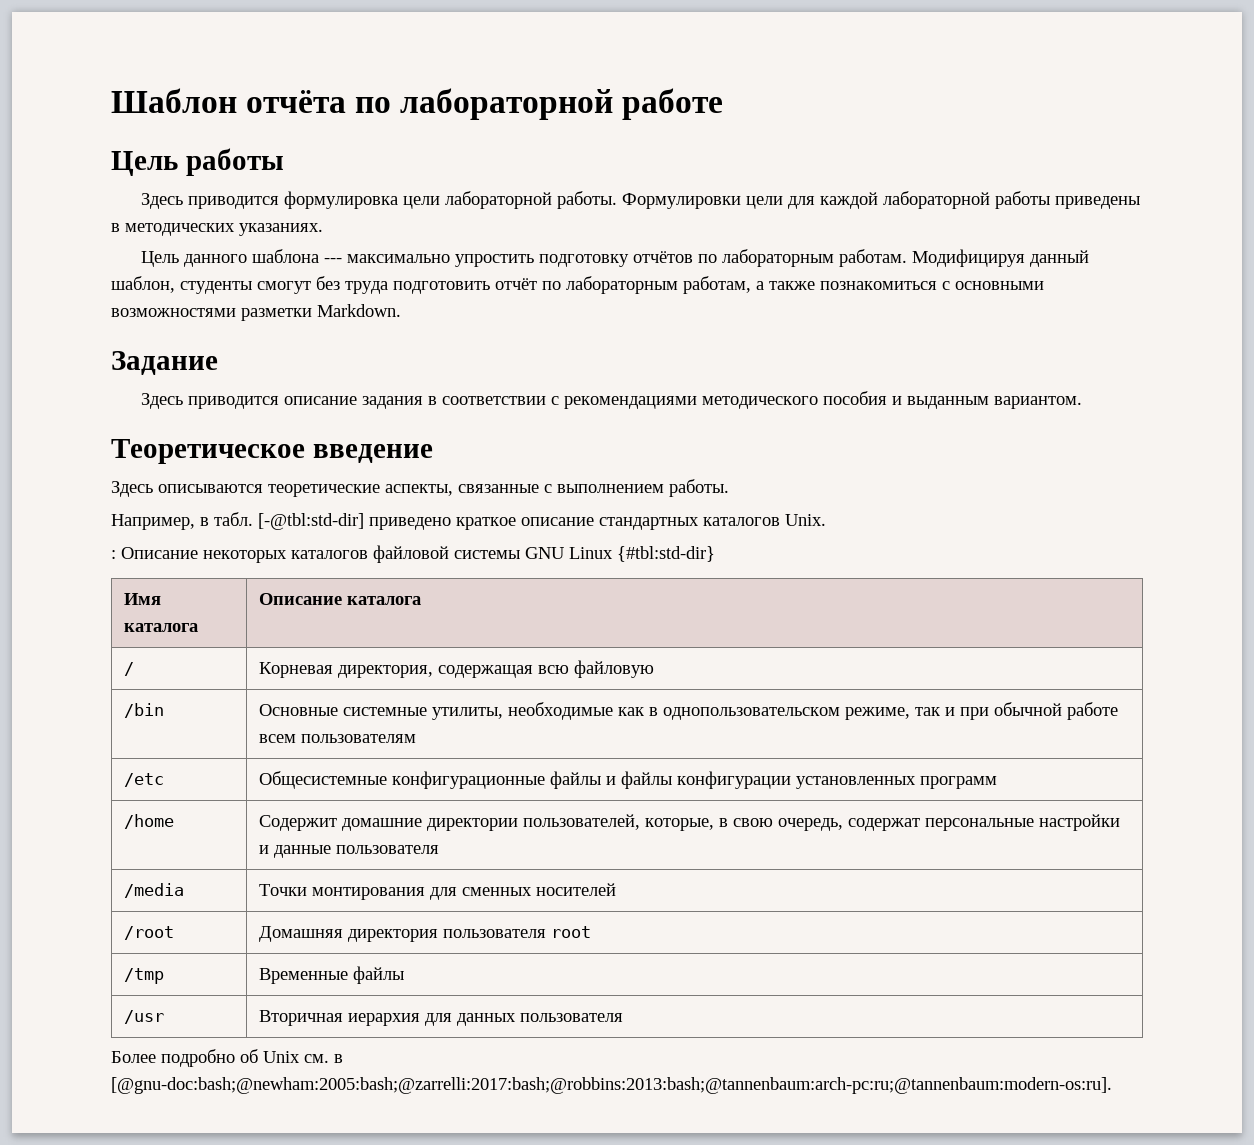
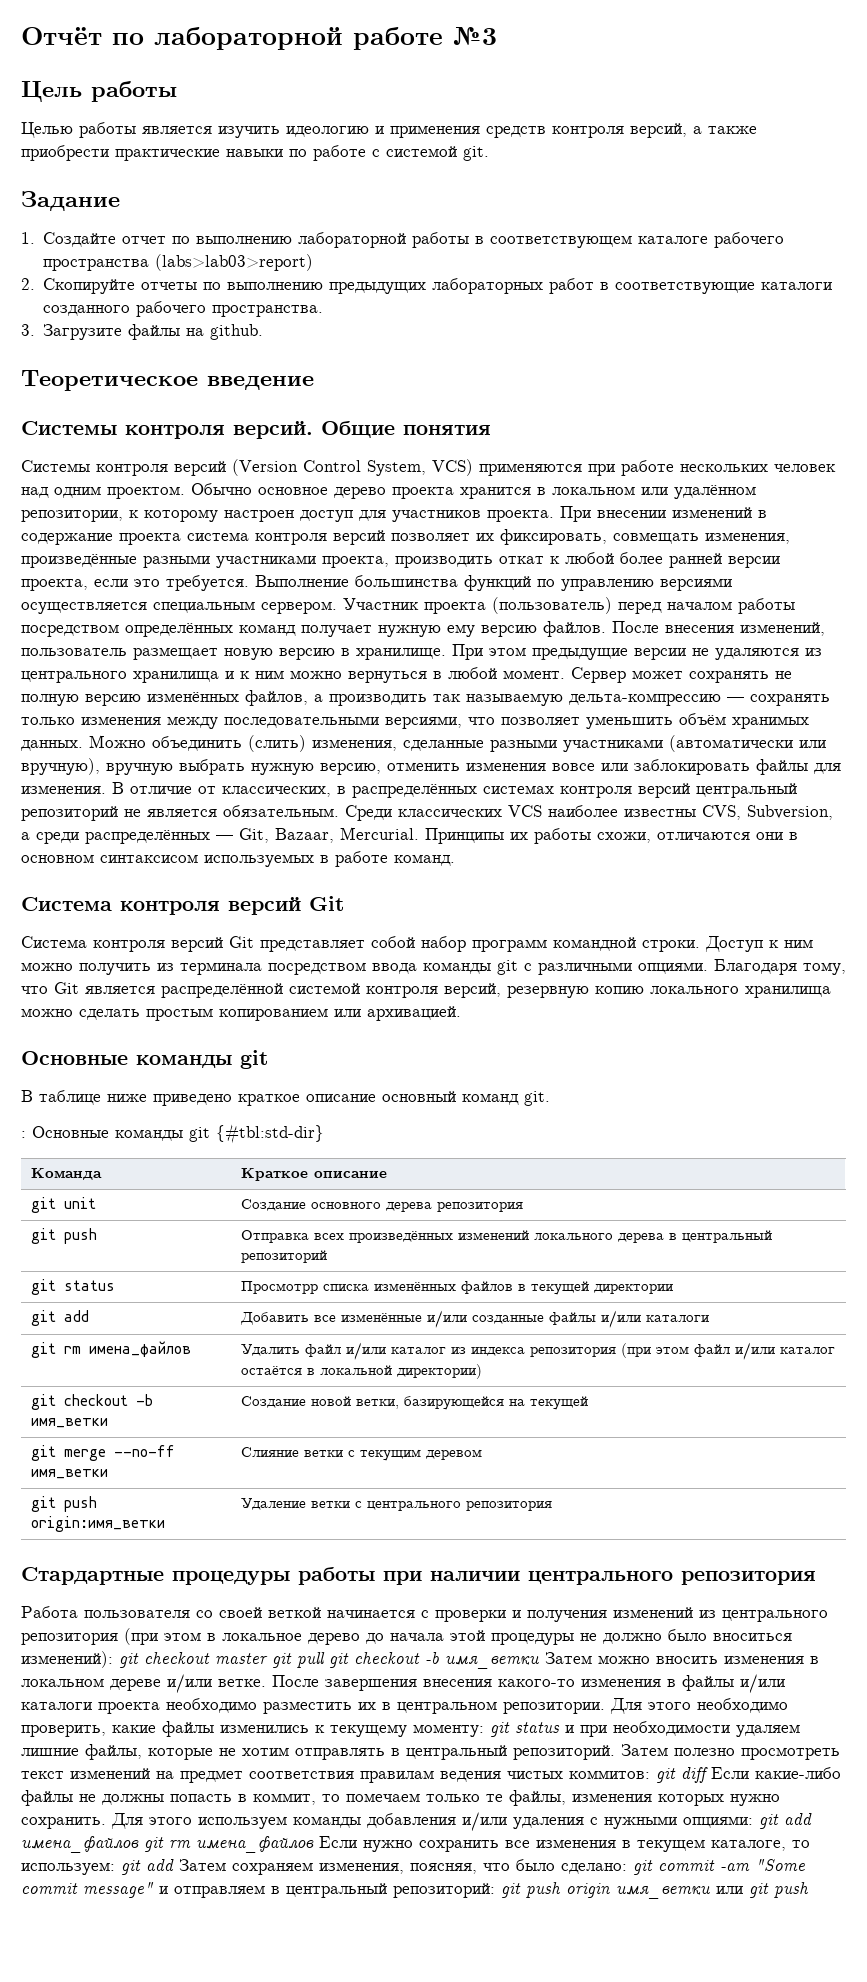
[111,88,347,113] Шаблон отчёта -> [21,27,102,45] Отчёт
(724, 104) none -> [453,27,497,45] №3
[141,191,1141,209] [111,223,323,236] [141,249,1090,267] [111,276,1044,294] [111,304,401,321] [111,351,218,375] [141,391,1083,409] [111,439,433,464] [111,479,729,497] [111,512,826,530] [111,545,715,563] [124,593,162,605] [124,623,199,632] [259,593,422,605] [124,662,135,676] [259,660,655,678] [124,703,165,718] [259,702,1119,720] [259,734,417,743] [124,773,165,787] [259,771,998,789] [124,814,175,829] [259,814,1121,831] [259,845,440,858] [124,883,185,898] [259,883,617,900] [124,926,175,940] [259,926,592,942] [124,968,165,984] [259,966,405,984] [124,1010,165,1024] [259,1010,624,1026] [111,1049,343,1067] [111,1077,1112,1094] Здесь приводится формулировка цели лабораторной работы. Формулировки цели для каждой лабораторной работы приведены в методических указаниях. // Цель данного шаблона --- максимально упростить подготовку отчётов по лабораторным работам. Модифицируя данный шаблон, студенты смогут без труда подготовить отчёт по лабораторным работам, а также познакомиться с основными возможностями разметки Markdown. // Задание // Здесь приводится описание задания в соответствии с рекомендациями методического пособия и выданным вариантом. // Теоретическое введение // Здесь описываются теоретические аспекты, связанные с выполнением работы. // Например, в табл. [-@tbl:std-dir] приведено краткое описание стандартных каталогов Unix. // : Описание некоторых каталогов файловой системы GNU Linux {#tbl:std-dir} // Имя каталога | Описание каталога // / | Корневая директория, содержащая всю файловую // /bin | Основные системные утилиты, необходимые как в однопользовательском режиме, так и при обычной работе всем пользователям // /etc | Общесистемные конфигурационные файлы и файлы конфигурации установленных программ // /home | Содержит домашние директории пользователей, которые, в свою очередь, содержат персональные настройки и данные пользователя // /media | Точки монтирования для сменных носителей // /root | Домашняя директория пользователя root // /tmp | Временные файлы // /usr | Вторичная иерархия для данных пользователя // Более подробно об Unix см. в [@gnu-doc:bash;@newham:2005:bash;@zarrelli:2017:bash;@robbins:2013:bash;@tannenbaum:arch-pc:ru;@tannenbaum:modern-os:ru]. -> [21,122,757,138] [21,145,489,161] [21,191,120,211] [21,232,785,248] [43,254,314,271] [21,278,833,294] [43,301,324,317] [21,324,264,340] [21,370,314,391] [21,421,491,439] [21,459,836,476] [21,483,756,499] [21,506,767,522] [21,529,790,545] [21,552,780,568] [21,575,732,591] [21,597,795,614] [21,621,825,637] [21,644,822,660] [21,667,792,683] [21,690,830,706] [21,713,809,729] [21,735,826,752] [21,758,841,775] [21,782,797,798] [21,805,833,821] [21,827,798,844] [21,851,455,867] [21,896,344,915] [21,936,813,952] [21,959,846,975] [21,982,831,998] [21,1006,461,1021] [21,1050,268,1069] [21,1090,550,1106] [21,1124,324,1144] [30,1168,102,1180] [240,1168,387,1181] [30,1197,96,1213] [240,1199,523,1212] [30,1228,97,1244] [240,1230,772,1243] [240,1250,327,1263] [30,1279,115,1295] [240,1281,673,1295] [30,1310,89,1326] [239,1310,709,1328] [30,1341,191,1358] [240,1342,835,1360] [240,1364,482,1379] [30,1394,153,1410] [30,1418,108,1428] [240,1396,588,1410] [30,1445,175,1461] [30,1469,108,1479] [240,1447,482,1461] [30,1496,97,1512] [30,1516,165,1532] [240,1498,552,1511] [21,1567,816,1585] [21,1606,828,1622] [21,1628,792,1645] [21,1651,819,1669] [21,1674,785,1693] [21,1698,788,1714] [21,1721,800,1737] [21,1744,840,1760] [21,1767,841,1783] [21,1790,780,1806] [21,1812,812,1831] [21,1836,810,1853] [21,1859,805,1875] [21,1882,809,1899] Целью работы является изучить идеологию и применения средств контроля версий, а также приобрести практические навыки по работе с системой git. // Задание // 1. Создайте отчет по выполнению лабораторной работы в соответствующем каталоге рабочего пространства (labs>lab03>report) // 2. Скопируйте отчеты по выполнению предыдущих лабораторных работ в соответствующие каталоги созданного рабочего пространства. // 3. Загрузите файлы на github. // Теоретическое введение // Системы контроля версий. Общие понятия // Системы контроля версий (Version Control System, VCS) применяются при работе нескольких человек над одним проектом. Обычно основное дерево проекта хранится в локальном или удалённом репозитории, к которому настроен доступ для участников проекта. При внесении изменений в содержание проекта система контроля версий позволяет их фиксировать, совмещать изменения, произведённые разными участниками проекта, производить откат к любой более ранней версии проекта, если это требуется. Выполнение большинства функций по управлению версиями осуществляется специальным сервером. Участник проекта (пользователь) перед началом работы посредством определённых команд получает нужную ему версию файлов. После внесения изменений, пользователь размещает новую версию в хранилище. При этом предыдущие версии не удаляются из центрального хранилища и к ним можно вернуться в любой момент. Сервер может сохранять не полную версию изменённых файлов, а производить так называемую дельта-компрессию — сохранять только изменения между последовательными версиями, что позволяет уменьшить объём хранимых данных. Можно объединить (слить) изменения, сделанные разными участниками (автоматически или вручную), вручную выбрать нужную версию, отменить изменения вовсе или заблокировать файлы для изменения. В отличие от классических, в распределённых системах контроля версий центральный репозиторий не является обязательным. Среди классических VCS наиболее известны CVS, Subversion, а среди распределённых — Git, Bazaar, Mercurial. Принципы их работы схожи, отличаются они в основном синтаксисом используемых в работе команд. // Система контроля версий Git // Система контроля версий Git представляет собой набор программ командной строки. Доступ к ним можно получить из терминала посредством ввода команды git с различными опциями. Благодаря тому, что Git является распределённой системой контроля версий, резервную копию локального хранилища можно сделать простым копированием или архивацией. // Основные команды git // В таблице ниже приведено краткое описание основный команд git. // : Основные команды git {#tbl:std-dir} // Команда | Краткое описание // git unit | Создание основного дерева репозитория // git push | Отправка всех произведённых изменений локального дерева в центральный репозиторий // git status | Просмотрр списка изменённых файлов в текущей директории // git add | Добавить все изменённые и/или созданные файлы и/или каталоги // git rm имена_файлов | Удалить файл и/или каталог из индекса репозитория (при этом файл и/или каталог остаётся в локальной директории) // git checkout -b имя_ветки | Создание новой ветки, базирующейся на текущей // git merge --no-ff имя_ветки | Слияние ветки с текущим деревом // git push origin:имя_ветки | Удаление ветки с центрального репозитория // Стардартные процедуры работы при наличии центрального репозитория // Работа пользователя со своей веткой начинается с проверки и получения изменений из центрального репозитория (при этом в локальное дерево до начала этой процедуры не должно было вноситься изменений): git checkout master git pull git checkout -b имя_ветки Затем можно вносить изменения в локальном дереве и/или ветке. После завершения внесения какого-то изменения в файлы и/или каталоги проекта необходимо разместить их в центральном репозитории. Для этого необходимо проверить, какие файлы изменились к текущему моменту: git status и при необходимости удаляем лишние файлы, которые не хотим отправлять в центральный репозиторий. Затем полезно просмотреть текст изменений на предмет соответствия правилам ведения чистых коммитов: git diff Если какие-либо файлы не должны попасть в коммит, то помечаем только те файлы, изменения которых нужно сохранить. Для этого используем команды добавления и/или удаления с нужными опциями: git add имена_файлов git rm имена_файлов Если нужно сохранить все изменения в текущем каталоге, то используем: git add Затем сохраняем изменения, поясняя, что было сделано: git commit -am "Some commit message" и отправляем в центральный репозиторий: git push origin имя_ветки или git push

